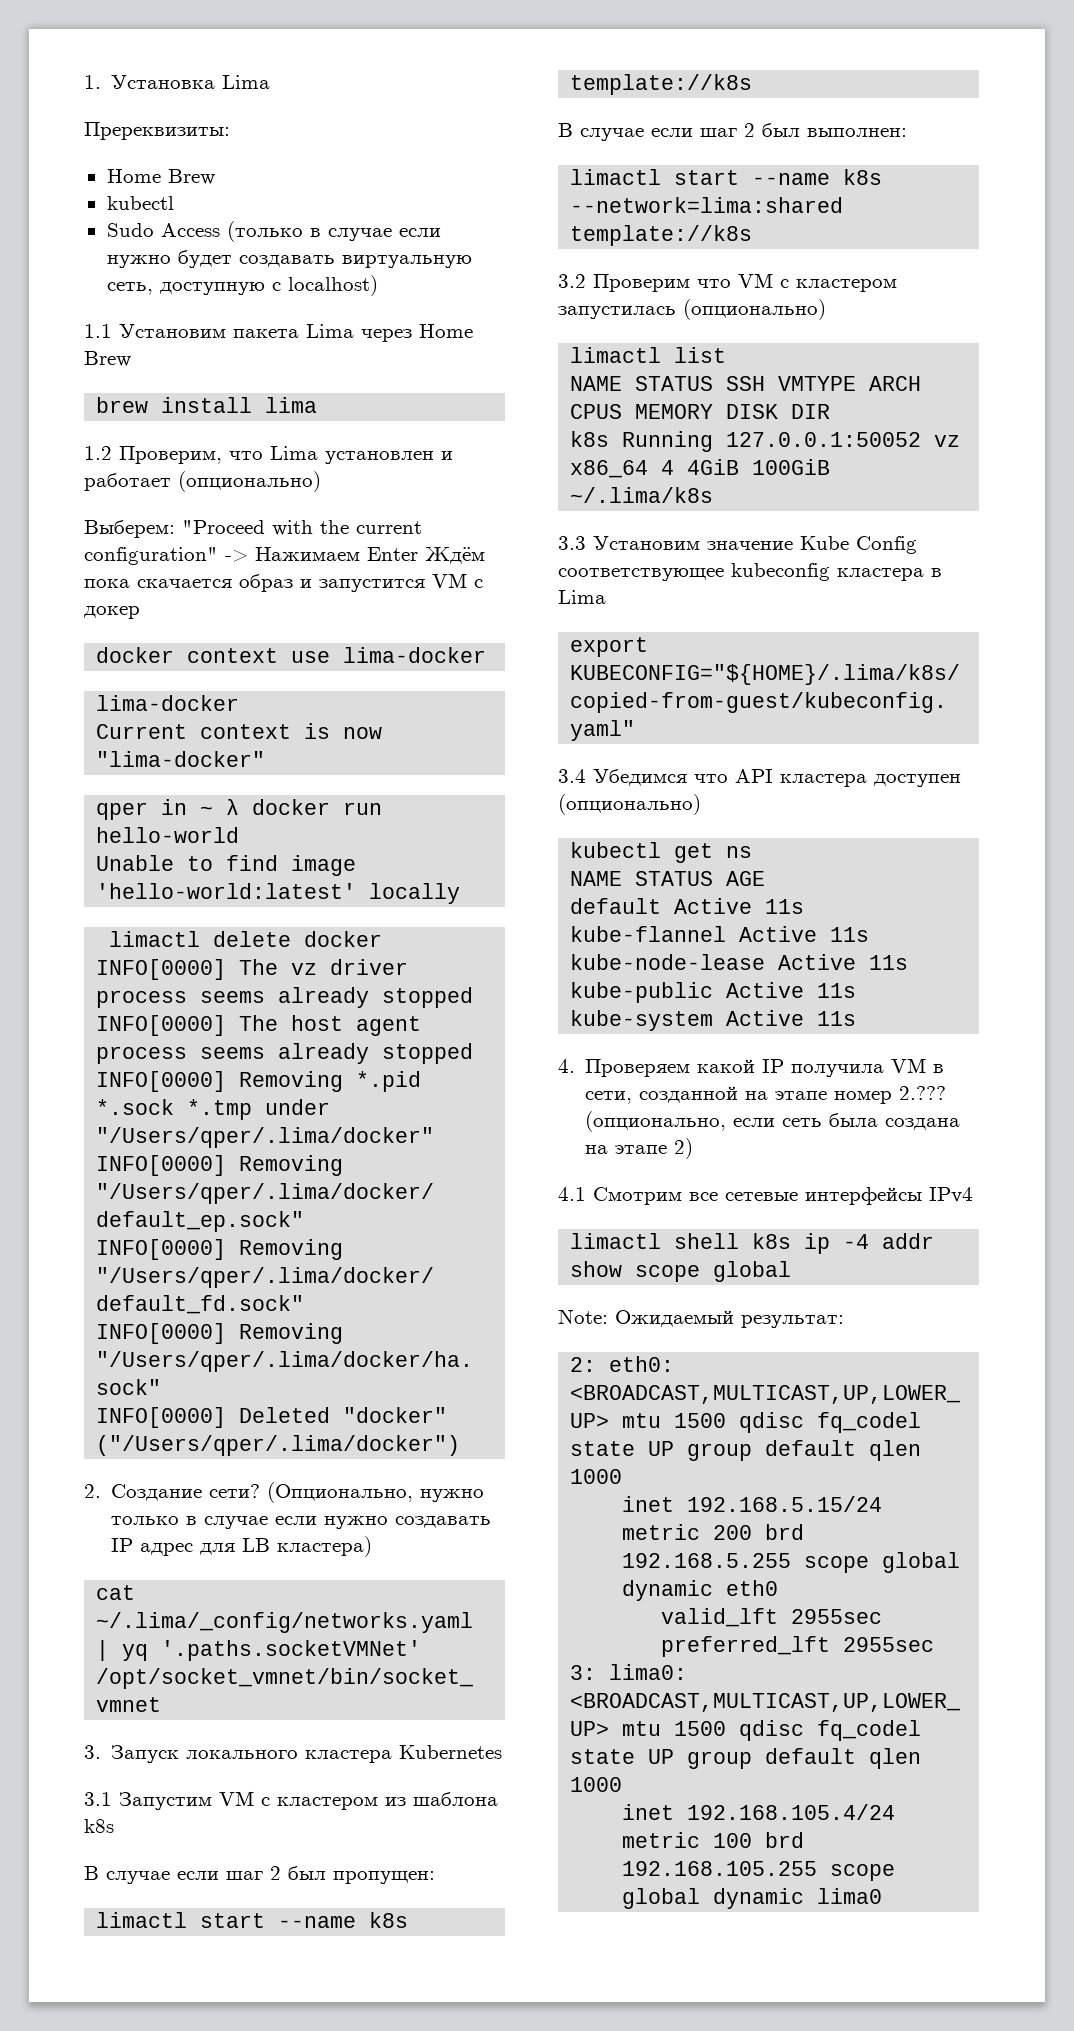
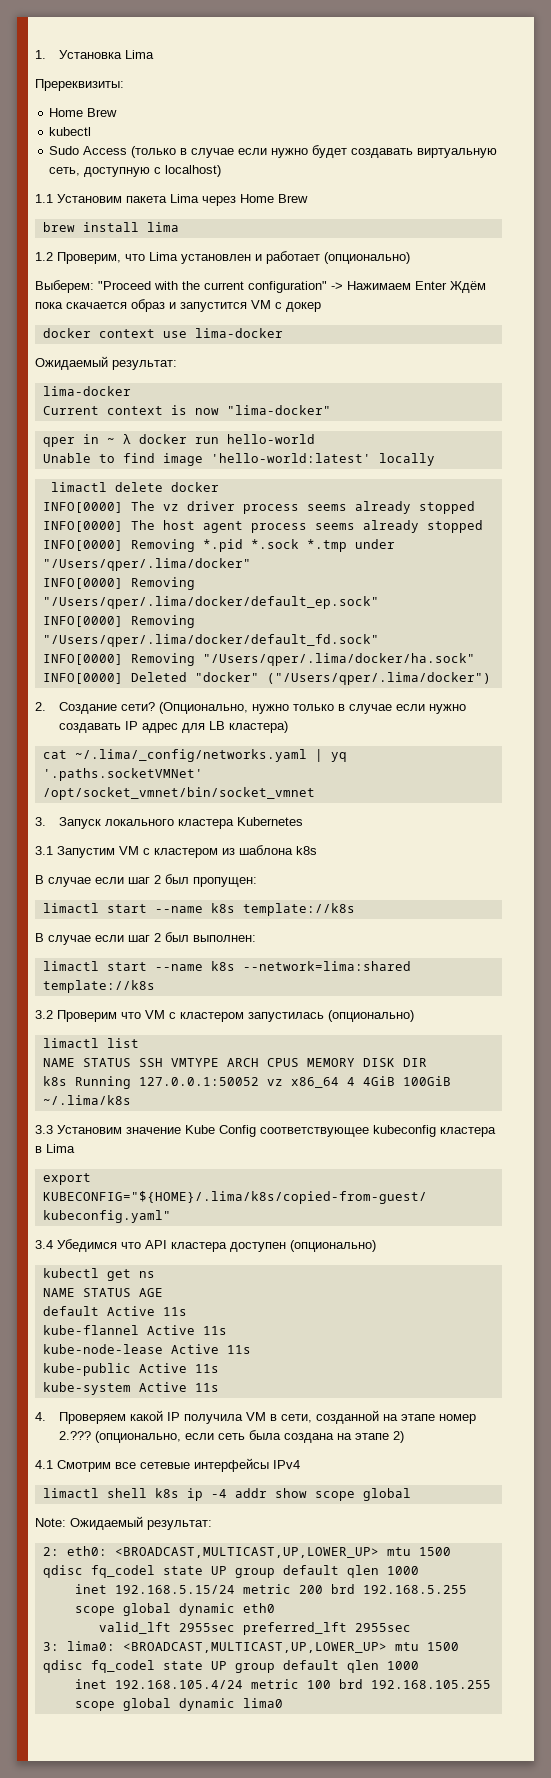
(487, 655) none -> [35,356,177,370] // Ожидаемый результат:

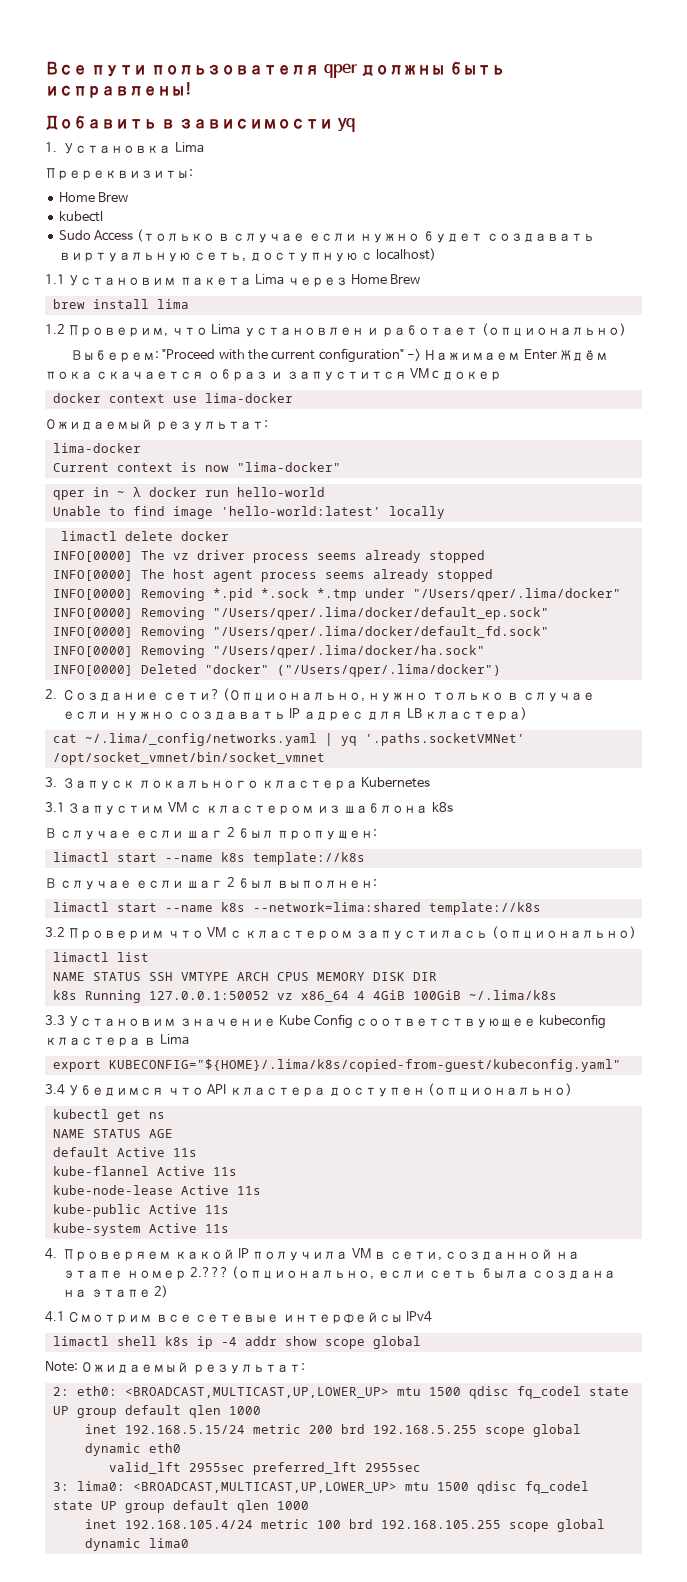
(35, 54) none -> [45,61,505,78] [45,82,192,98] [45,115,355,132] Все пути пользователя qper должны быть исправлены! // Добавить в зависимости yq //

